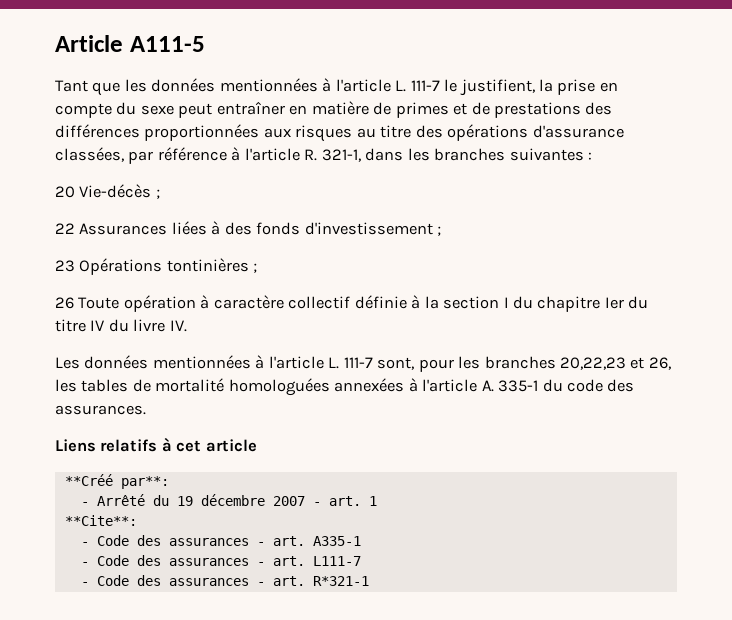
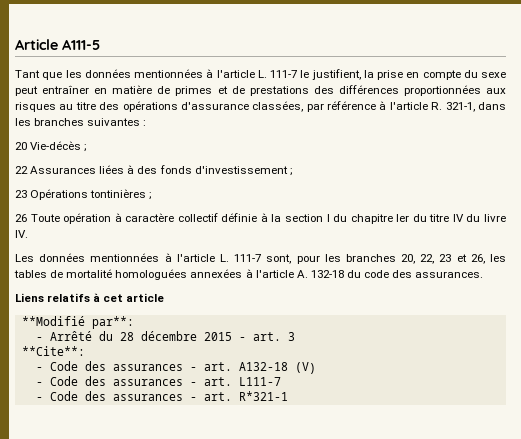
[560,357,627,370] 20,22,23 -> [401,254,452,264] 20, 22, 23
[498,380,539,392] 335-1 -> [310,270,344,278] 132-18
[64,474,113,486] **Créé -> [21,316,85,326] **Modifié
[176,494,377,506] 19 décembre 2007 - art. 1 -> [119,331,295,341] 28 décembre 2015 - art. 3
[312,536,361,546] A335-1 -> [238,362,316,374] A132-18 (V)

